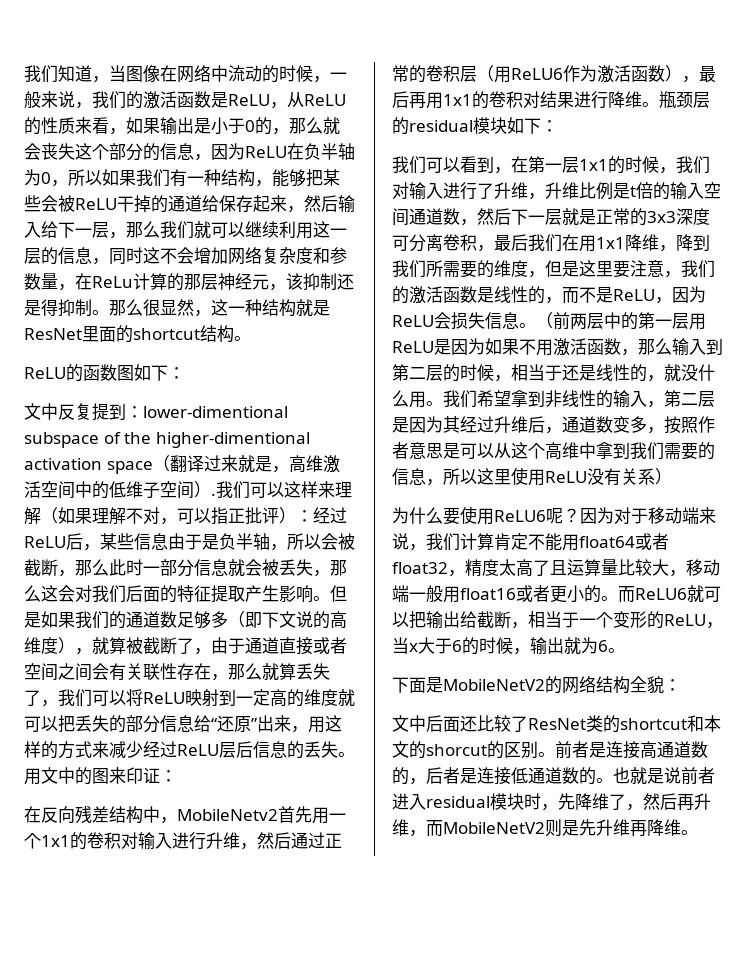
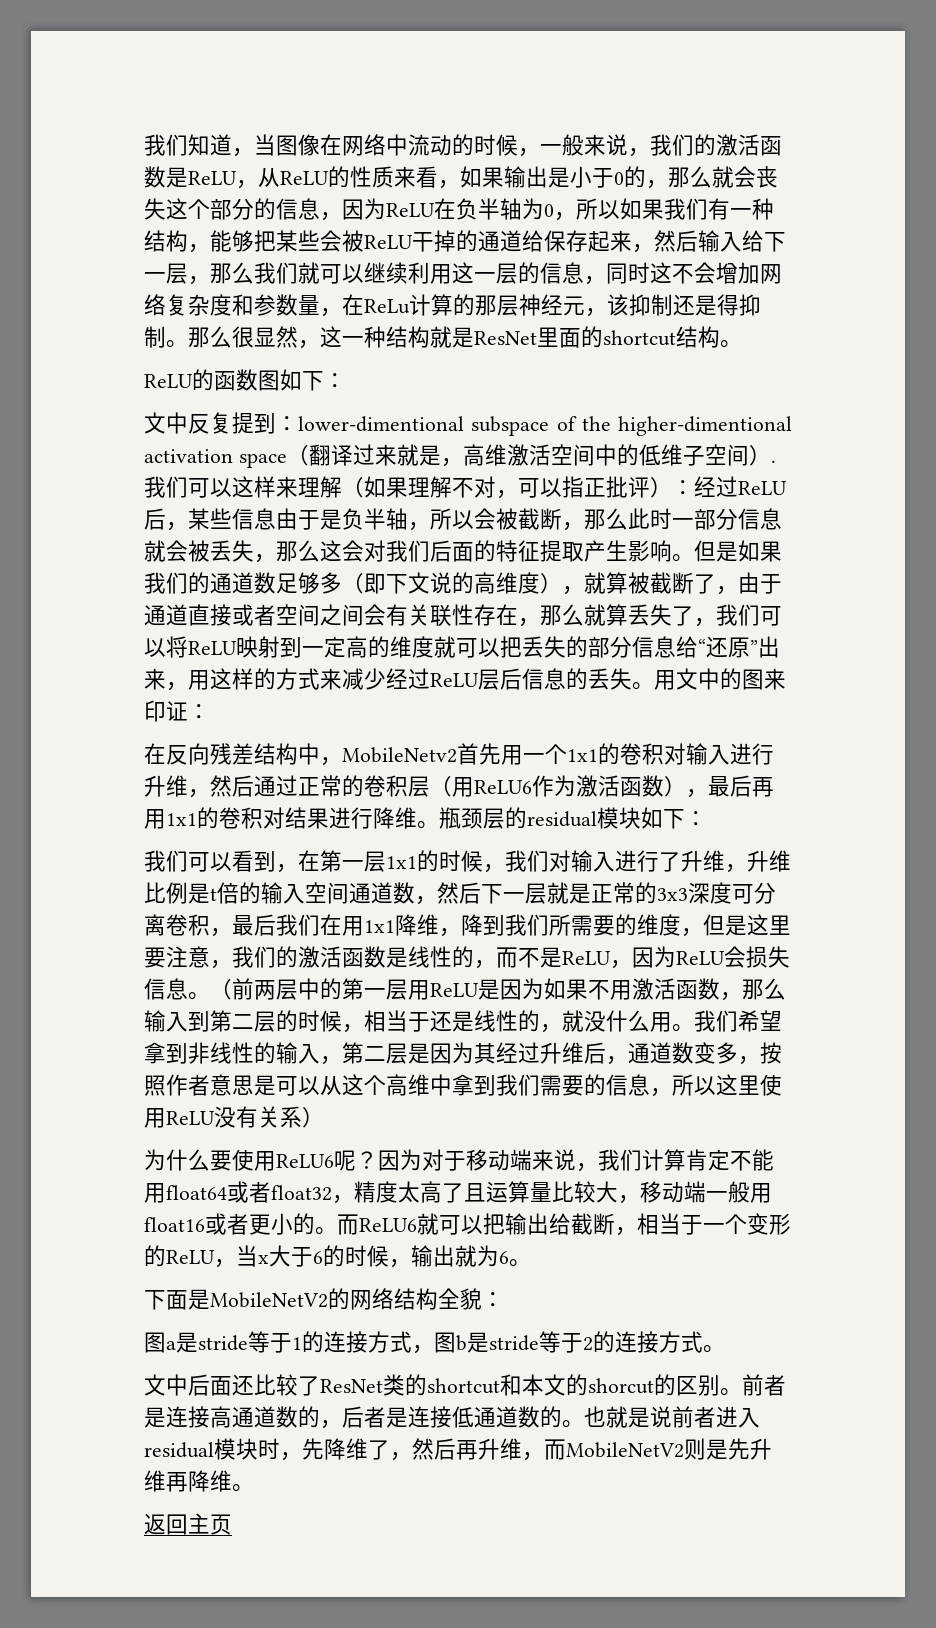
(681, 685) none -> [144,1331,725,1354] // 图a是stride等于1的连接方式，图b是stride等于2的连接方式。
(698, 832) none -> [144,1513,232,1535] // 返回主页

